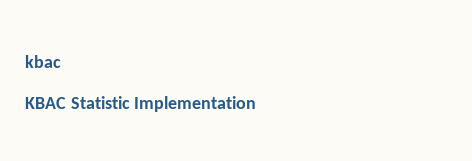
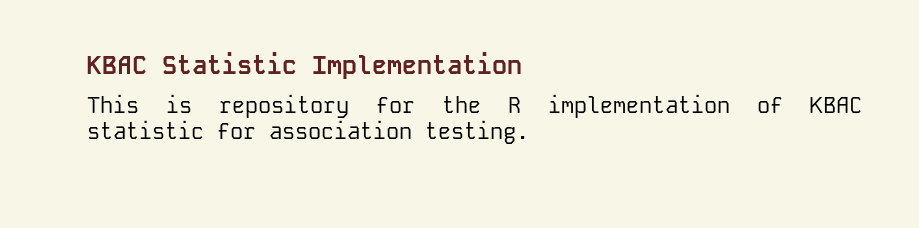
[25,55,61,68] kbac // -> (87, 65) none
(257, 104) none -> [87,94,862,118] [87,120,529,144] // This is repository for the R implementation of KBAC statistic for association testing.

